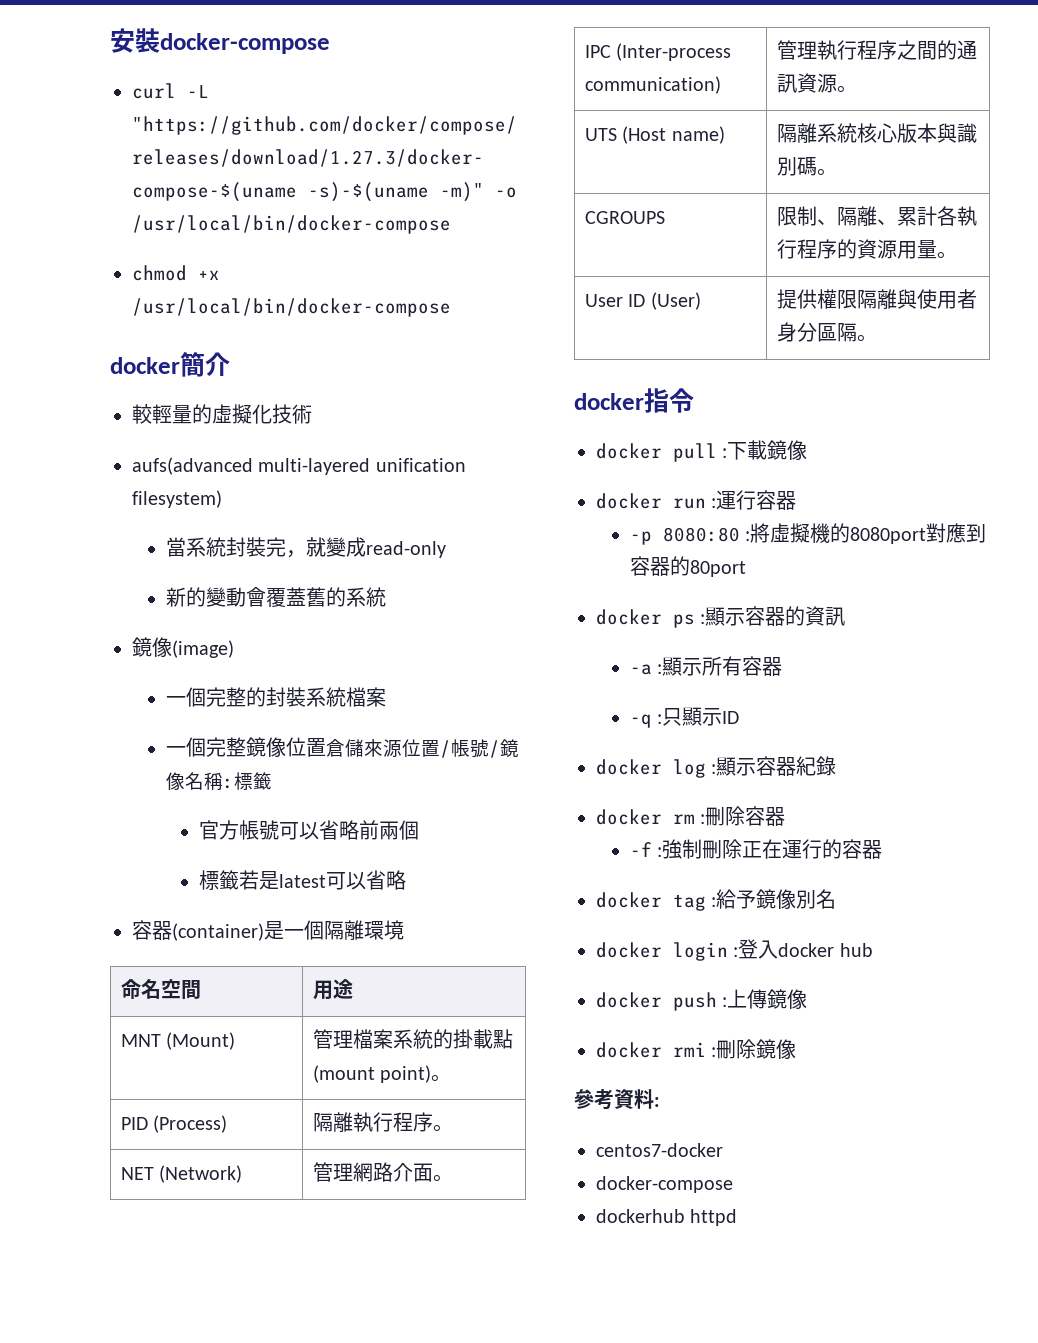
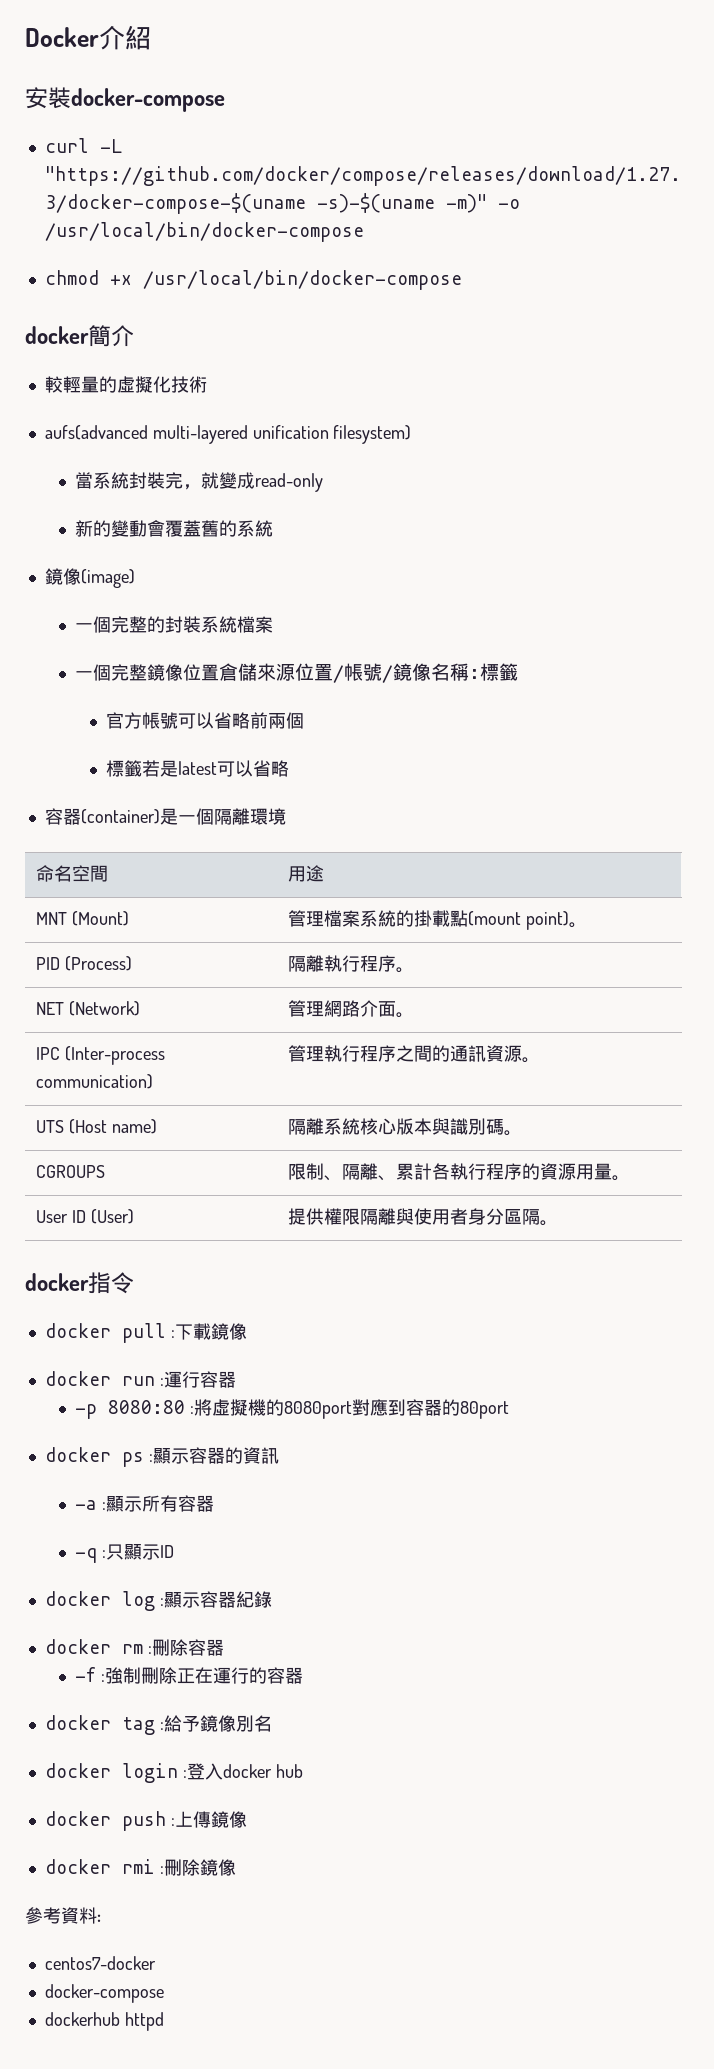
(110, 40) none -> [25,25,151,50] Docker介紹 //

